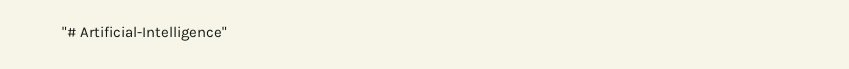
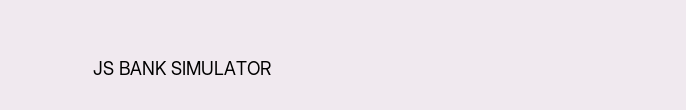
[62,26,228,41] "# Artificial-Intelligence" -> [93,61,271,75] JS BANK SIMULATOR

